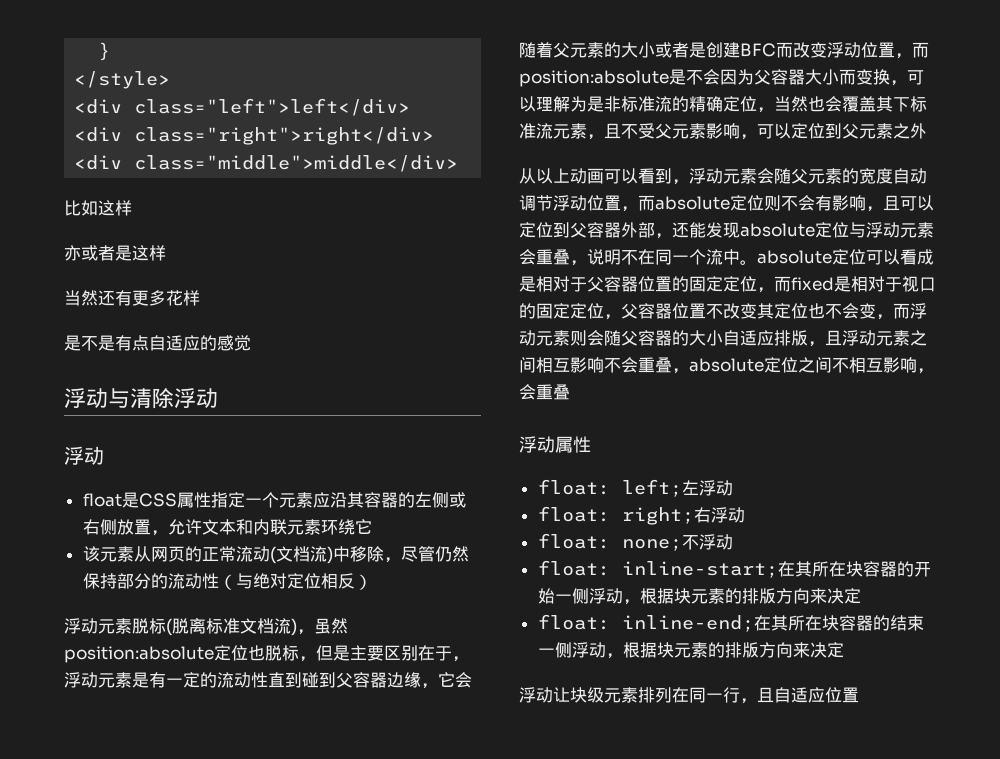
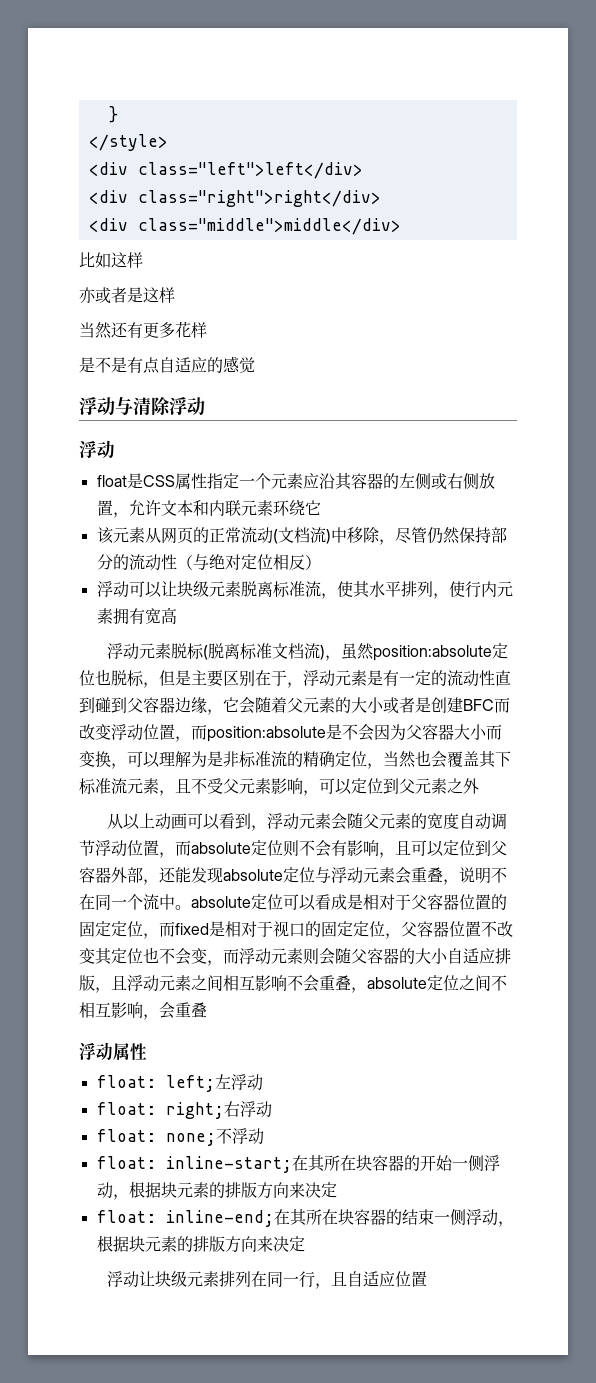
(372, 582) none -> [96,581,513,599] [96,607,177,624] // 浮动可以让块级元素脱离标准流，使其水平排列，使行内元素拥有宽高

